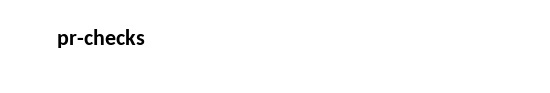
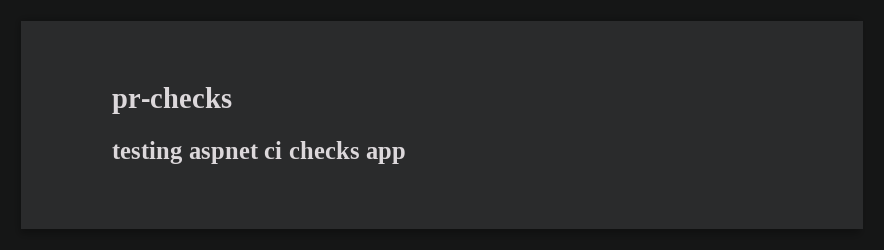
(145, 38) none -> [112,141,407,164] // testing aspnet ci checks app

